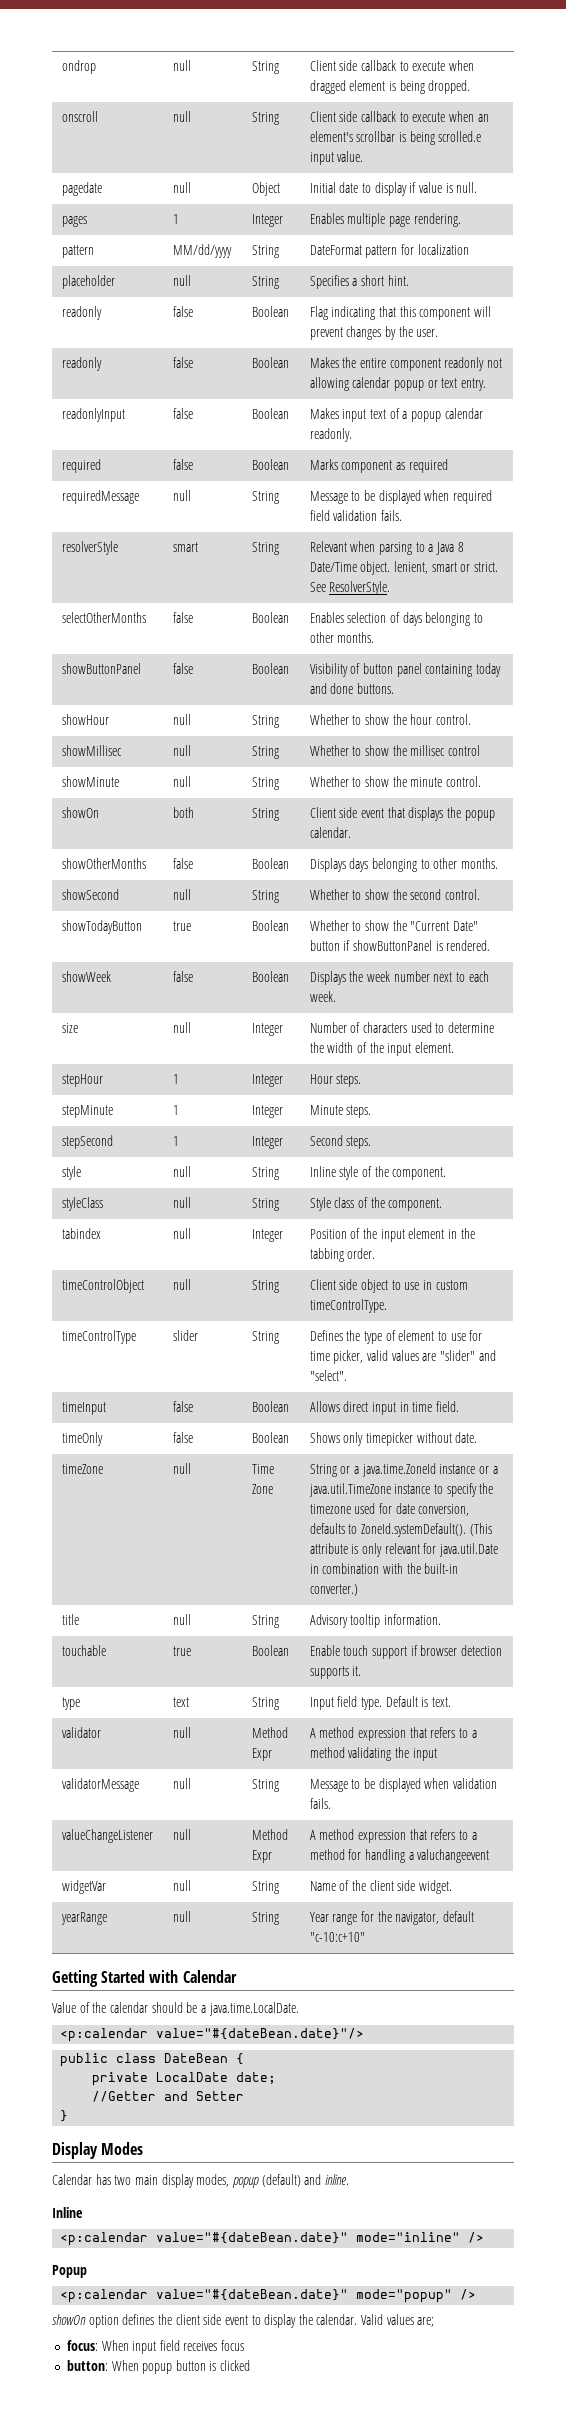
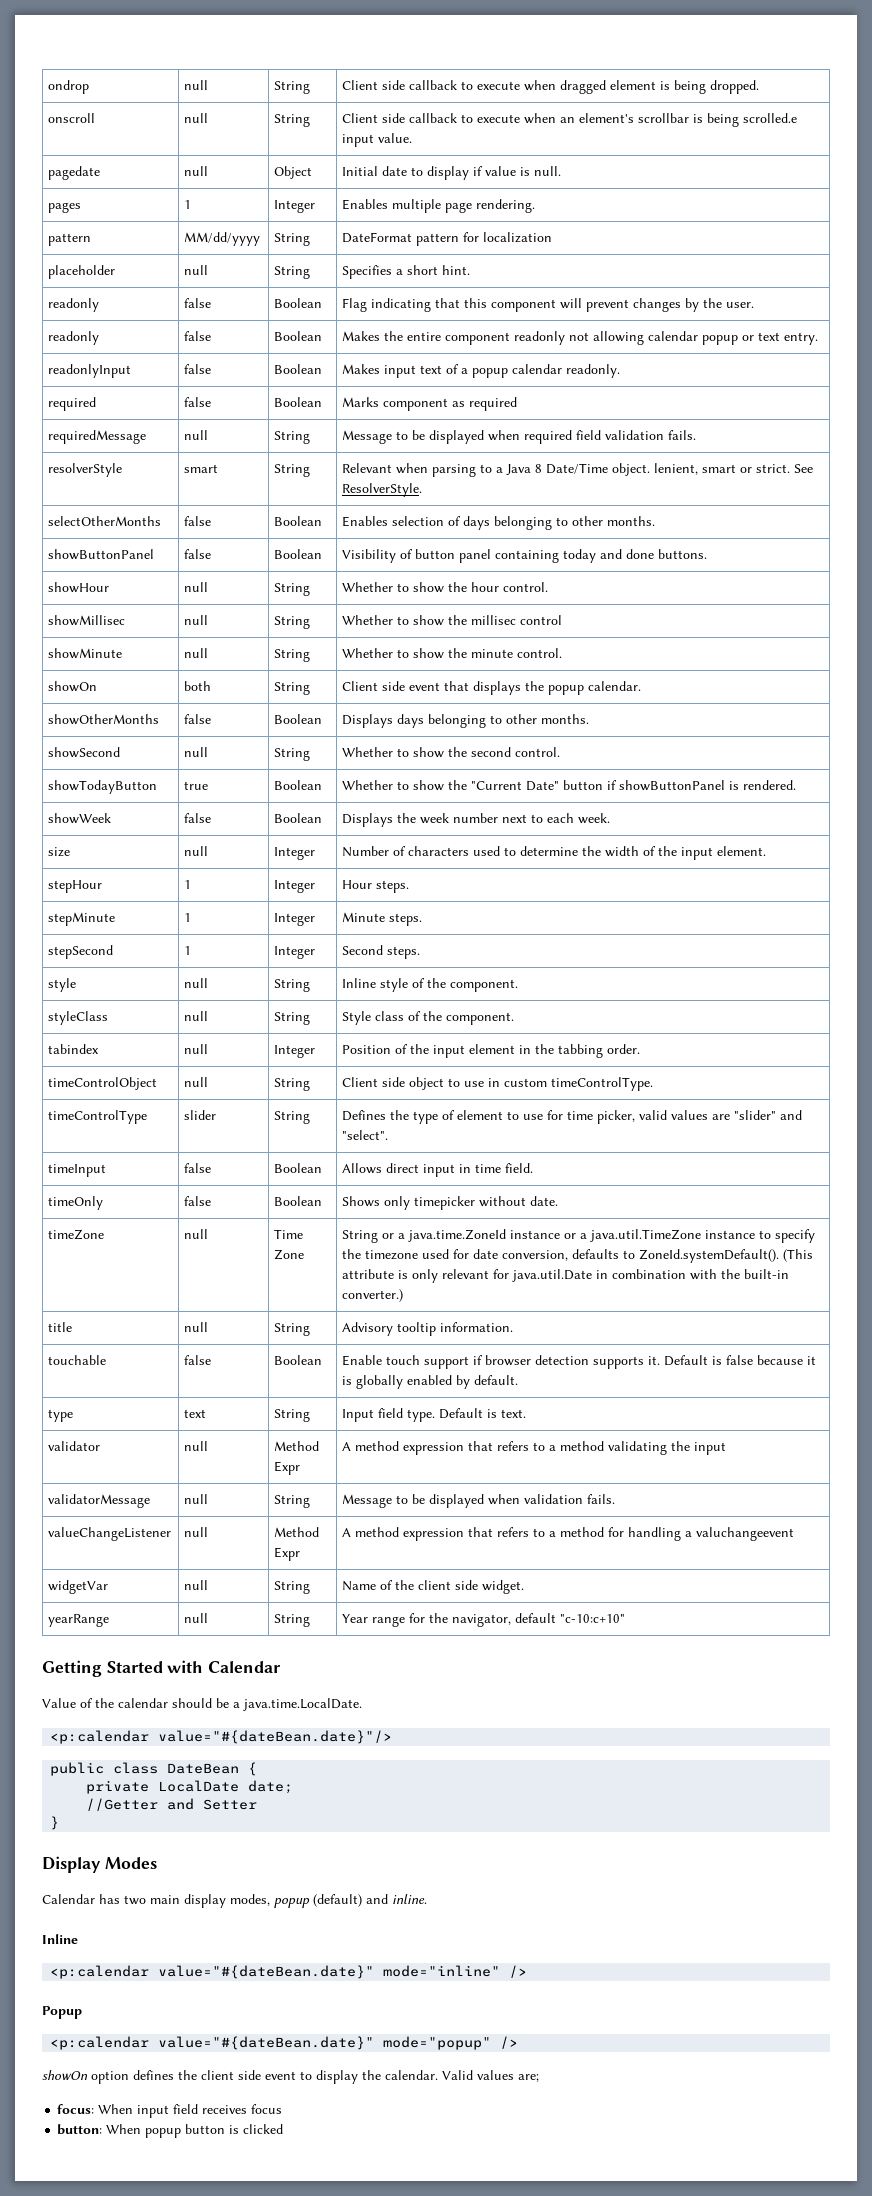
[172,1646,191,1656] true -> [184,1355,212,1365] false
(362, 1671) none -> [664,1355,817,1366] [342,1375,519,1389] Default is false because it is globally enabled by default.

